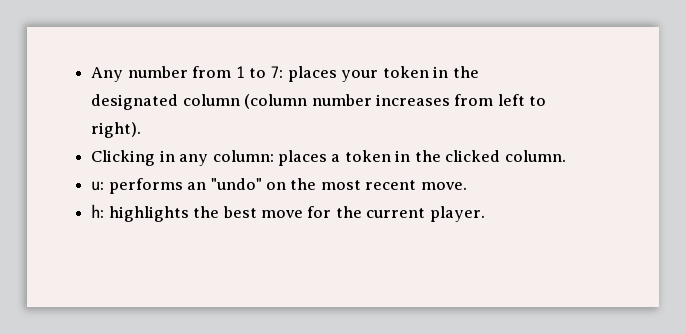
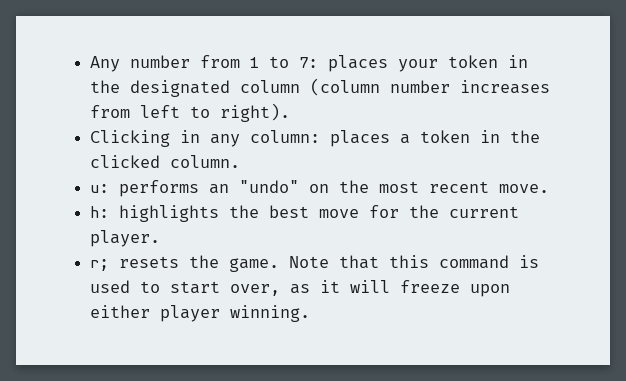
(485, 214) none -> [90,255,540,272] [90,280,511,297] [90,305,311,322] // r; resets the game. Note that this command is used to start over, as it will freeze upon either player winning.

